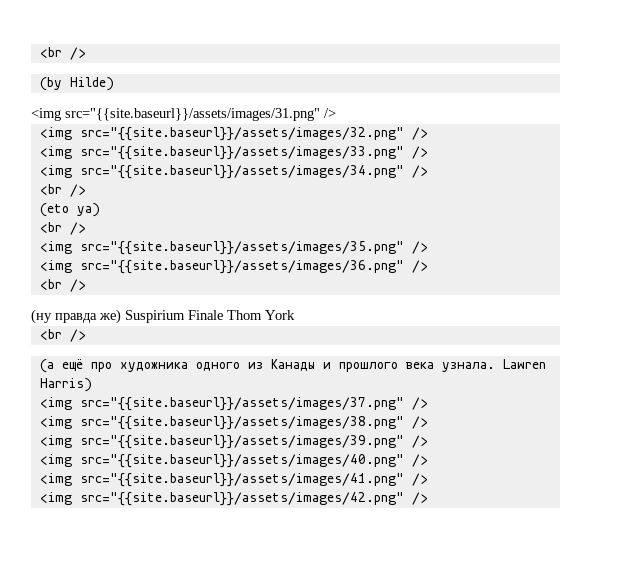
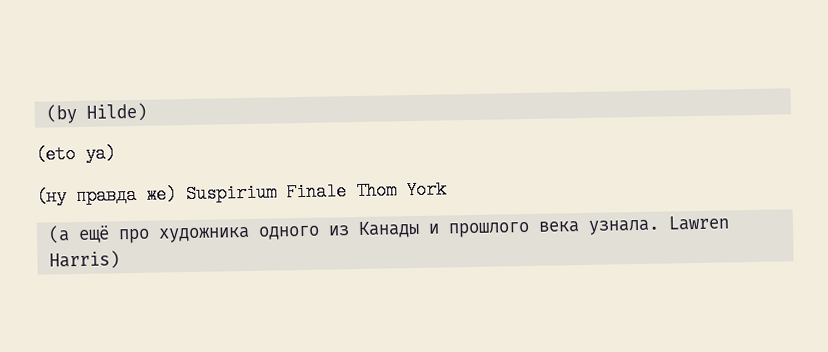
[39,47,86,60] <br /> // -> (45, 113) none
[31,108,336,121] [39,127,428,141] [39,146,428,160] [39,165,428,179] [39,184,86,197] [39,203,100,217] [39,222,86,235] [39,241,428,255] [39,260,428,274] [39,279,86,292] <img src="{{site.baseurl}}/assets/images/31.png" /> // <img src="{{site.baseurl}}/assets/images/32.png" /> // <img src="{{site.baseurl}}/assets/images/33.png" /> // <img src="{{site.baseurl}}/assets/images/34.png" /> // <br /> // (eto ya) // <br /> // <img src="{{site.baseurl}}/assets/images/35.png" /> // <img src="{{site.baseurl}}/assets/images/36.png" /> // <br /> -> [35,144,116,164] (eto ya)
[39,329,86,342] // <br /> -> (447, 190) none
[39,397,428,411] [39,416,428,430] [39,435,428,449] [39,454,428,468] [39,473,428,487] [39,492,428,506] // <img src="{{site.baseurl}}/assets/images/37.png" /> // <img src="{{site.baseurl}}/assets/images/38.png" /> // <img src="{{site.baseurl}}/assets/images/39.png" /> // <img src="{{site.baseurl}}/assets/images/40.png" /> // <img src="{{site.baseurl}}/assets/images/41.png" /> // <img src="{{site.baseurl}}/assets/images/42.png" /> -> (120, 260) none

